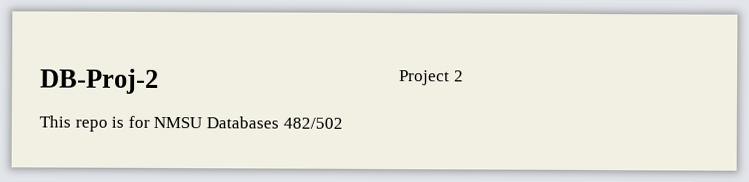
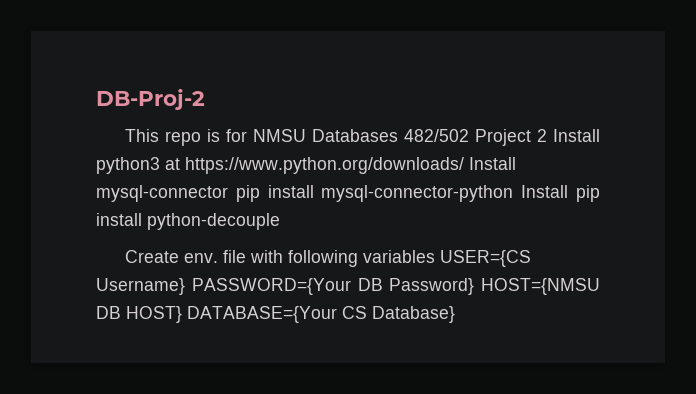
(464, 76) none -> [553,129,601,142] [96,157,516,174] [96,185,600,202] [96,213,280,230] [125,250,532,267] [96,278,600,295] [96,306,455,323] Install python3 at https://www.python.org/downloads/ Install mysql-connector pip install mysql-connector-python Install pip install python-decouple // Create env. file with following variables USER={CS Username} PASSWORD={Your DB Password} HOST={NMSU DB HOST} DATABASE={Your CS Database}

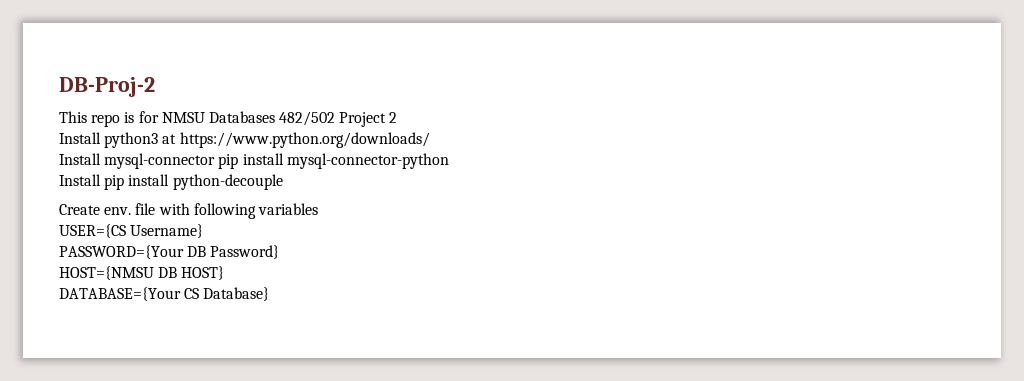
(548, 135) none -> (398, 117) //
(464, 165) none -> (430, 140) //
(514, 193) none -> (449, 161) //
(436, 256) none -> (318, 209) //
(185, 286) none -> (204, 231) //
(475, 286) none -> (280, 252) //
(182, 314) none -> (225, 273) //

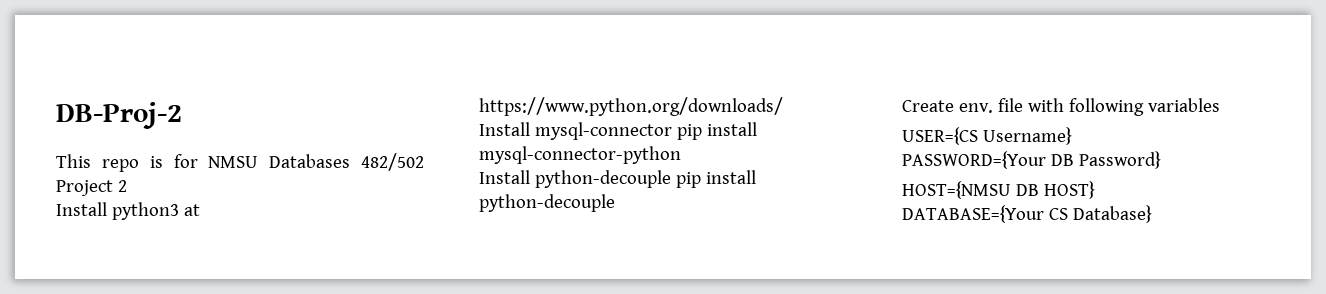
(101, 180) none -> [534,170,671,188] python-decouple

